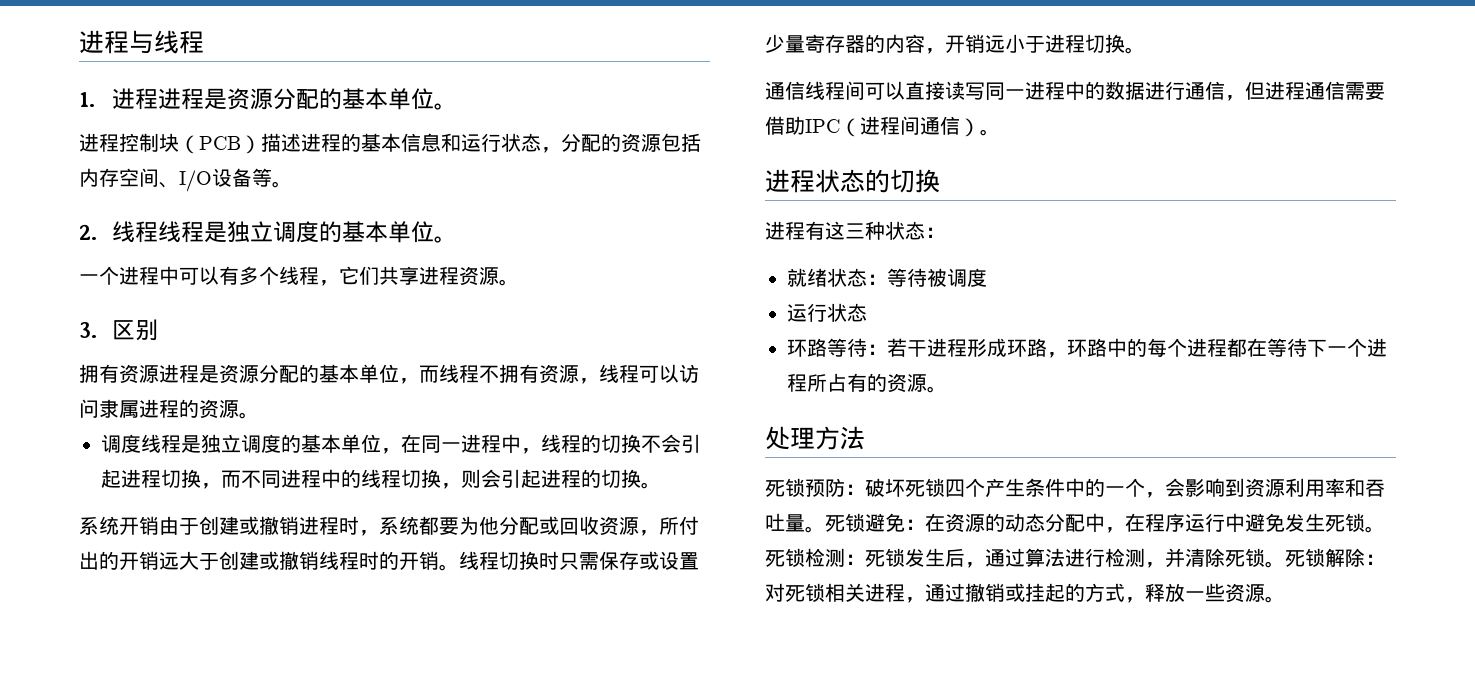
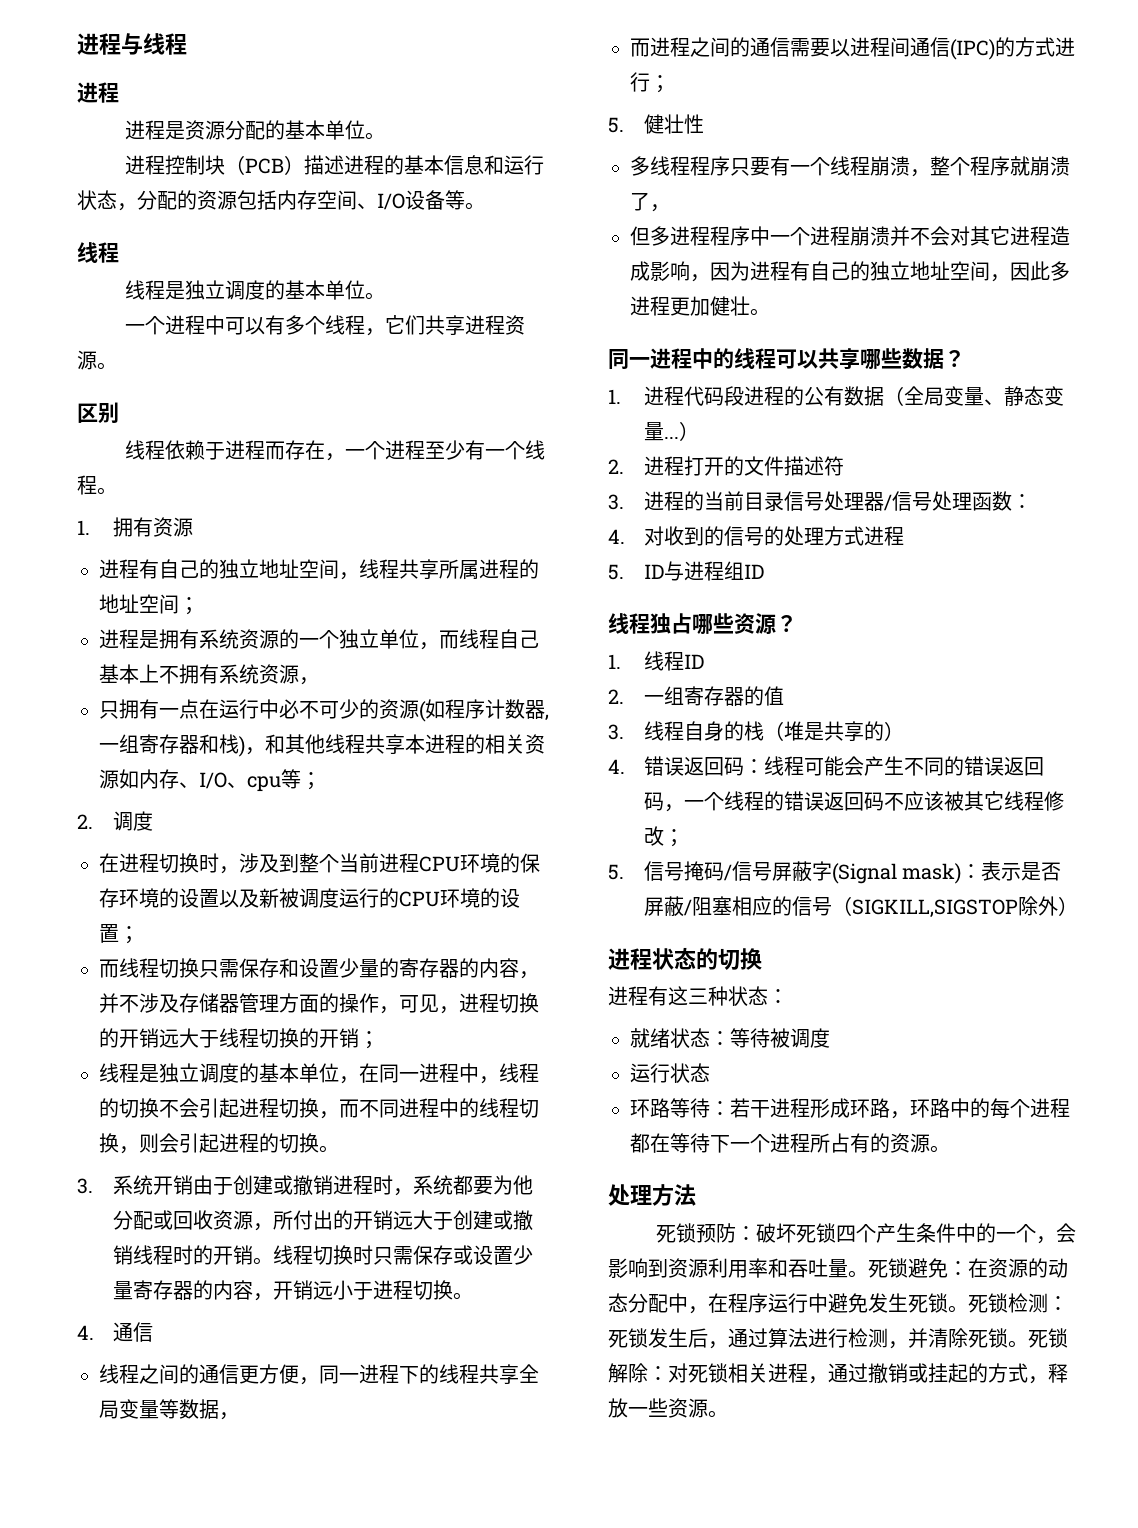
[79,88,158,110] 1.进程 -> [77,82,119,103] 进程 //
[79,221,158,243] 2.线程 -> [77,242,119,263] 线程 //
[79,322,97,338] 3. -> (117, 366) none
[79,364,699,384] [79,399,259,419] [101,434,141,453] 拥有资源进程是资源分配的基本单位，而线程不拥有资源，线程可以访问隶属进程的资源。 // 调度 -> [124,440,545,461] [77,475,117,495] [77,517,193,537] [99,559,539,580] [99,594,199,615] [99,629,539,650] [99,664,319,685] [99,699,549,722] [99,734,545,757] [99,769,321,792] [77,811,153,831] [99,853,540,874] [99,888,520,908] [99,924,139,944] [99,958,539,979] [99,993,539,1014] [99,1028,379,1049] 线程依赖于进程而存在，一个进程至少有一个线程。 // 1.拥有资源 // 进程有自己的独立地址空间，线程共享所属进程的地址空间； // 进程是拥有系统资源的一个独立单位，而线程自己基本上不拥有系统资源， // 只拥有一点在运行中必不可少的资源(如程序计数器,一组寄存器和栈)，和其他线程共享本进程的相关资源如内存、I/O、cpu等； // 2.调度 // 在进程切换时，涉及到整个当前进程CPU环境的保存环境的设置以及新被调度运行的CPU环境的设置； // 而线程切换只需保存和设置少量的寄存器的内容，并不涉及存储器管理方面的操作，可见，进程切换的开销远大于线程切换的开销； //
(661, 485) none -> [77,1178,93,1194] 3.
[765,81,1385,101] [765,116,1000,137] 通信线程间可以直接读写同一进程中的数据进行通信，但进程通信需要借助IPC（进程间通信）。 -> [77,1322,153,1342] [99,1364,539,1385] [99,1399,239,1420] [630,37,1075,60] [630,72,670,93] [608,114,704,134] [630,156,1070,177] [630,192,670,212] [630,226,1070,246] [630,261,1070,282] [630,296,770,316] [608,348,965,370] [608,386,1064,406] [643,421,699,441] [608,456,844,476] [608,491,1032,511] [608,526,904,546] [608,561,764,581] [608,613,797,635] [608,651,704,671] [608,686,784,706] [608,721,904,742] [608,756,1044,776] [643,791,1064,812] [643,826,684,847] [608,861,1062,884] [643,896,1078,918] 4.通信 // 线程之间的通信更方便，同一进程下的线程共享全局变量等数据， // 而进程之间的通信需要以进程间通信(IPC)的方式进行； // 5.健壮性 // 多线程程序只要有一个线程崩溃，整个程序就崩溃了， // 但多进程程序中一个进程崩溃并不会对其它进程造成影响，因为进程有自己的独立地址空间，因此多进程更加健壮。 // 同一进程中的线程可以共享哪些数据？ // 1.进程代码段进程的公有数据（全局变量、静态变量...） // 2.进程打开的文件描述符 // 3.进程的当前目录信号处理器/信号处理函数： // 4.对收到的信号的处理方式进程 // 5. ID与进程组ID // 线程独占哪些资源？ // 1.线程ID // 2.一组寄存器的值 // 3.线程自身的栈（堆是共享的） // 4.错误返回码：线程可能会产生不同的错误返回码，一个线程的错误返回码不应该被其它线程修改； // 5.信号掩码/信号屏蔽字(Signal mask)：表示是否屏蔽/阻塞相应的信号（SIGKILL,SIGSTOP除外）

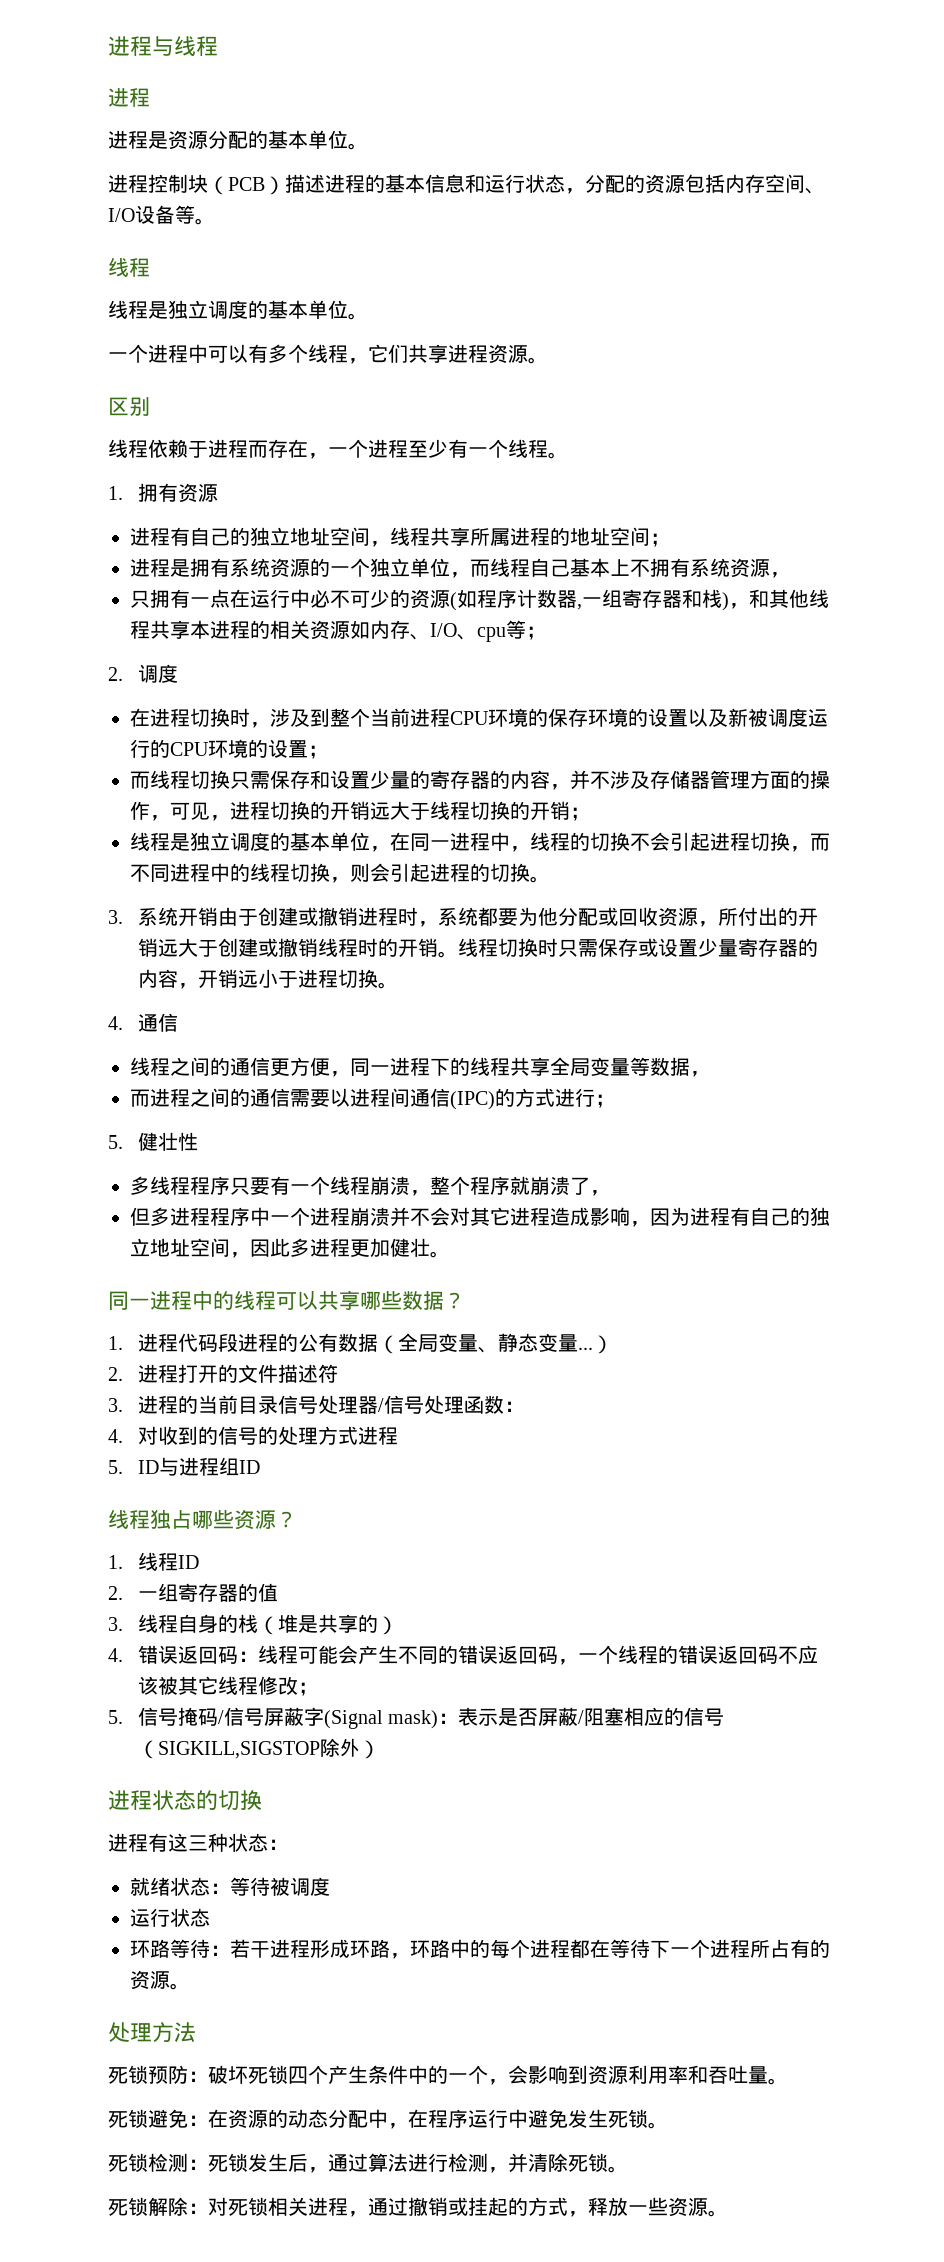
(868, 1274) none -> (788, 2081) //
(968, 1309) none -> (668, 2125) //
(1028, 1344) none -> (628, 2169) //

